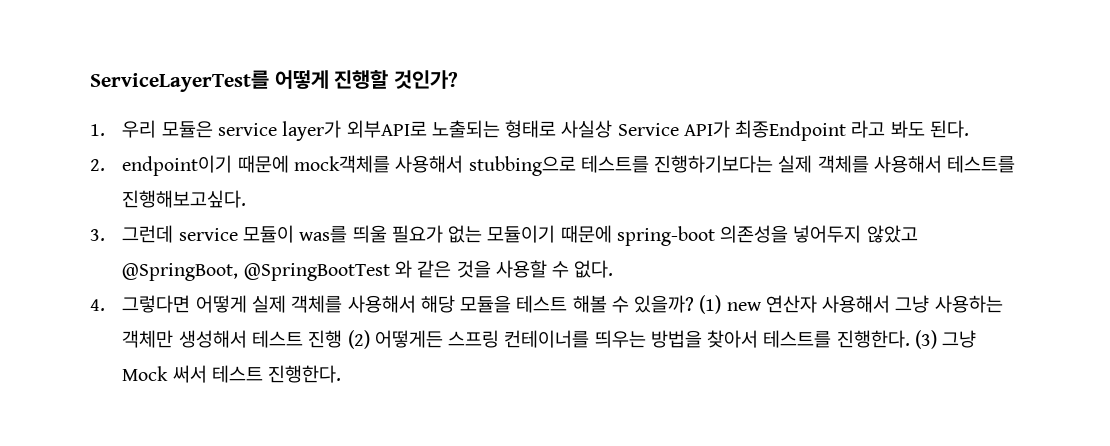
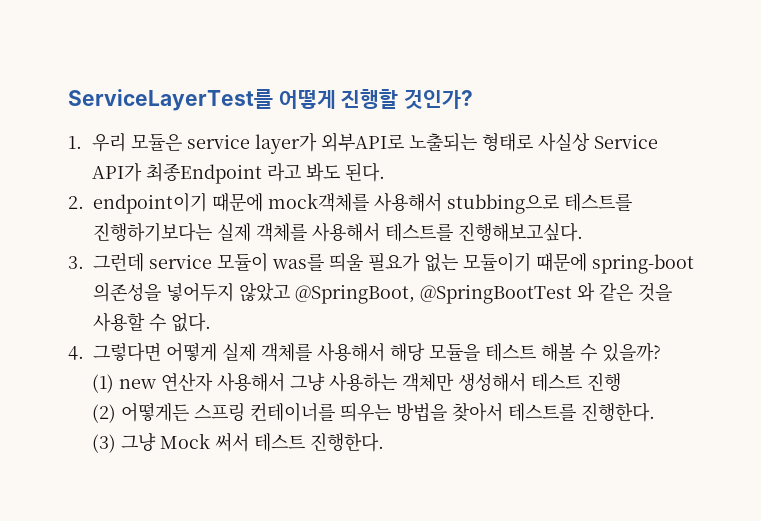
(695, 304) none -> (661, 352) //
(343, 339) none -> (622, 382) //
(910, 339) none -> (656, 412) //

